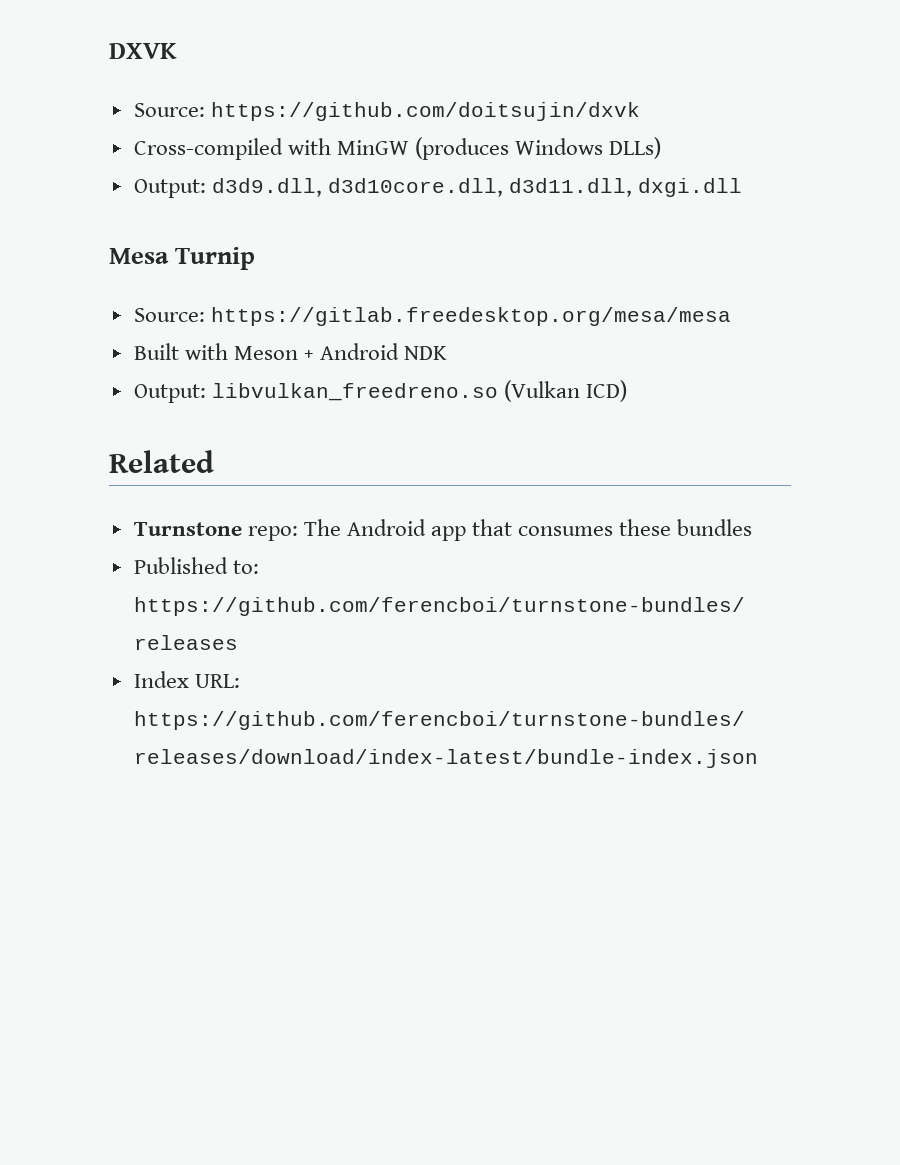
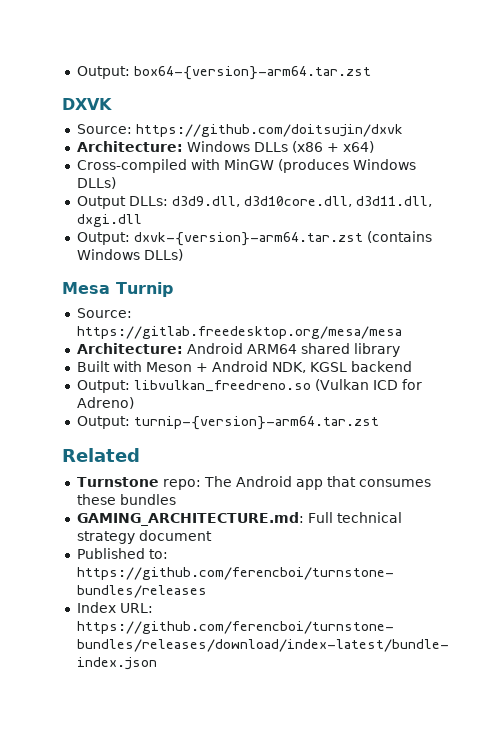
(109, 51) none -> [76,66,371,80] Output: box64-{version}-arm64.tar.zst //
(640, 111) none -> [76,141,374,153] // Architecture: Windows DLLs (x86 + x64)
[133,179,206,198] Output: -> [76,196,168,209] Output DLLs:
(743, 187) none -> [76,231,432,246] [76,249,183,261] // Output: dxvk-{version}-arm64.tar.zst (contains Windows DLLs)
(731, 316) none -> [76,343,400,357] // Architecture: Android ARM64 shared library
[404,346,448,360] NDK -> [271,361,412,373] NDK, KGSL backend
[585,380,627,402] ICD) -> [372,379,422,390] [76,397,134,409] [76,416,379,430] ICD for Adreno) // Output: turnip-{version}-arm64.tar.zst
(753, 527) none -> [76,512,402,526] [76,530,212,544] // GAMING_ARCHITECTURE.md: Full technical strategy document

